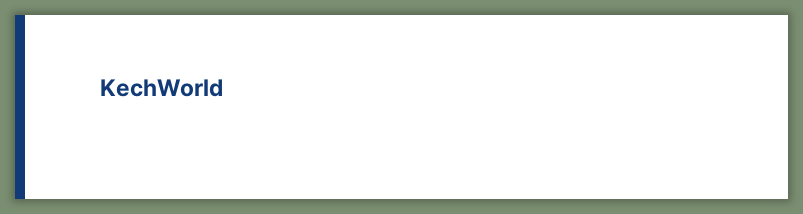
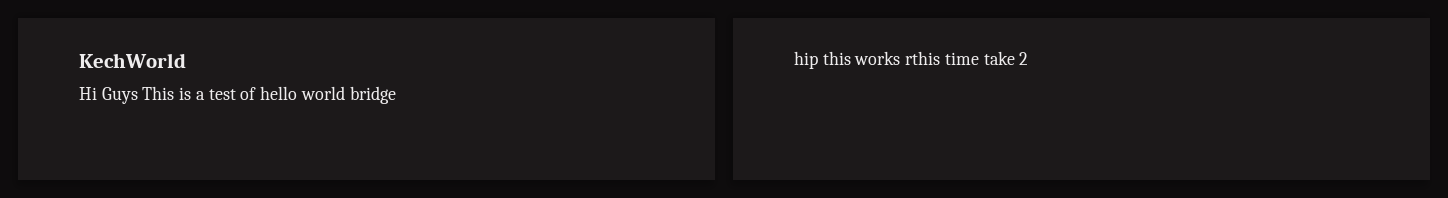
(223, 88) none -> [79,86,396,104] [794,51,1029,69] // Hi Guys This is a test of hello world bridge // hip this works rthis time take 2

